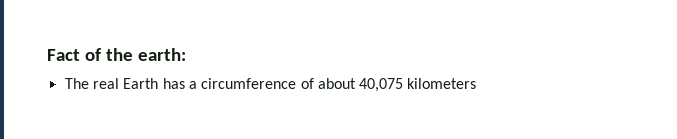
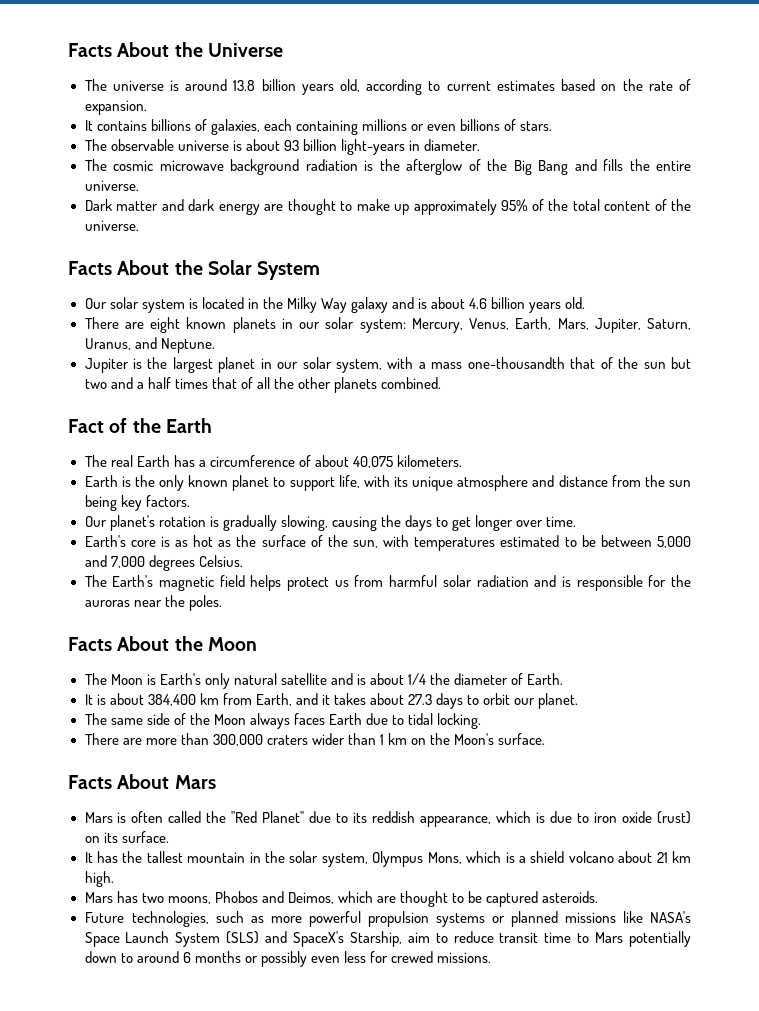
(47, 55) none -> [68,42,283,57] [84,79,691,95] [84,100,147,115] [84,119,553,135] [84,139,480,155] [84,159,691,175] [84,180,139,191] [84,199,691,215] [84,220,139,231] [68,260,321,280] [84,297,586,313] [84,317,691,333] [84,337,215,353] [84,357,692,373] [84,377,442,393] Facts About the Universe // The universe is around 13.8 billion years old, according to current estimates based on the rate of expansion. // It contains billions of galaxies, each containing millions or even billions of stars. // The observable universe is about 93 billion light-years in diameter. // The cosmic microwave background radiation is the afterglow of the Big Bang and fills the entire universe. // Dark matter and dark energy are thought to make up approximately 95% of the total content of the universe. // Facts About the Solar System // Our solar system is located in the Milky Way galaxy and is about 4.6 billion years old. // There are eight known planets in our solar system: Mercury, Venus, Earth, Mars, Jupiter, Saturn, Uranus, and Neptune. // Jupiter is the largest planet in our solar system, with a mass one-thousandth that of the sun but two and a half times that of all the other planets combined. //
[137,48,186,61] earth: -> [165,418,212,433] Earth
[407,78,477,89] kilometers -> [396,455,462,467] [84,475,691,491] [84,495,190,511] [84,515,577,531] [84,535,691,551] [84,555,243,571] [84,575,691,591] [84,595,222,611] [68,636,257,651] [84,673,564,689] [84,693,579,709] [84,713,482,729] [84,733,546,746] [68,774,216,789] [84,811,691,827] [84,831,169,843] [84,851,691,867] [84,871,114,887] [84,891,599,907] [84,911,691,927] [84,931,691,947] [84,951,492,967] kilometers. // Earth is the only known planet to support life, with its unique atmosphere and distance from the sun being key factors. // Our planet's rotation is gradually slowing, causing the days to get longer over time. // Earth's core is as hot as the surface of the sun, with temperatures estimated to be between 5,000 and 7,000 degrees Celsius. // The Earth's magnetic field helps protect us from harmful solar radiation and is responsible for the auroras near the poles. // Facts About the Moon // The Moon is Earth's only natural satellite and is about 1/4 the diameter of Earth. // It is about 384,400 km from Earth, and it takes about 27.3 days to orbit our planet. // The same side of the Moon always faces Earth due to tidal locking. // There are more than 300,000 craters wider than 1 km on the Moon's surface. // Facts About Mars // Mars is often called the "Red Planet" due to its reddish appearance, which is due to iron oxide (rust) on its surface. // It has the tallest mountain in the solar system, Olympus Mons, which is a shield volcano about 21 km high. // Mars has two moons, Phobos and Deimos, which are thought to be captured asteroids. // Future technologies, such as more powerful propulsion systems or planned missions like NASA's Space Launch System (SLS) and SpaceX's Starship, aim to reduce transit time to Mars potentially down to around 6 months or possibly even less for crewed missions.

